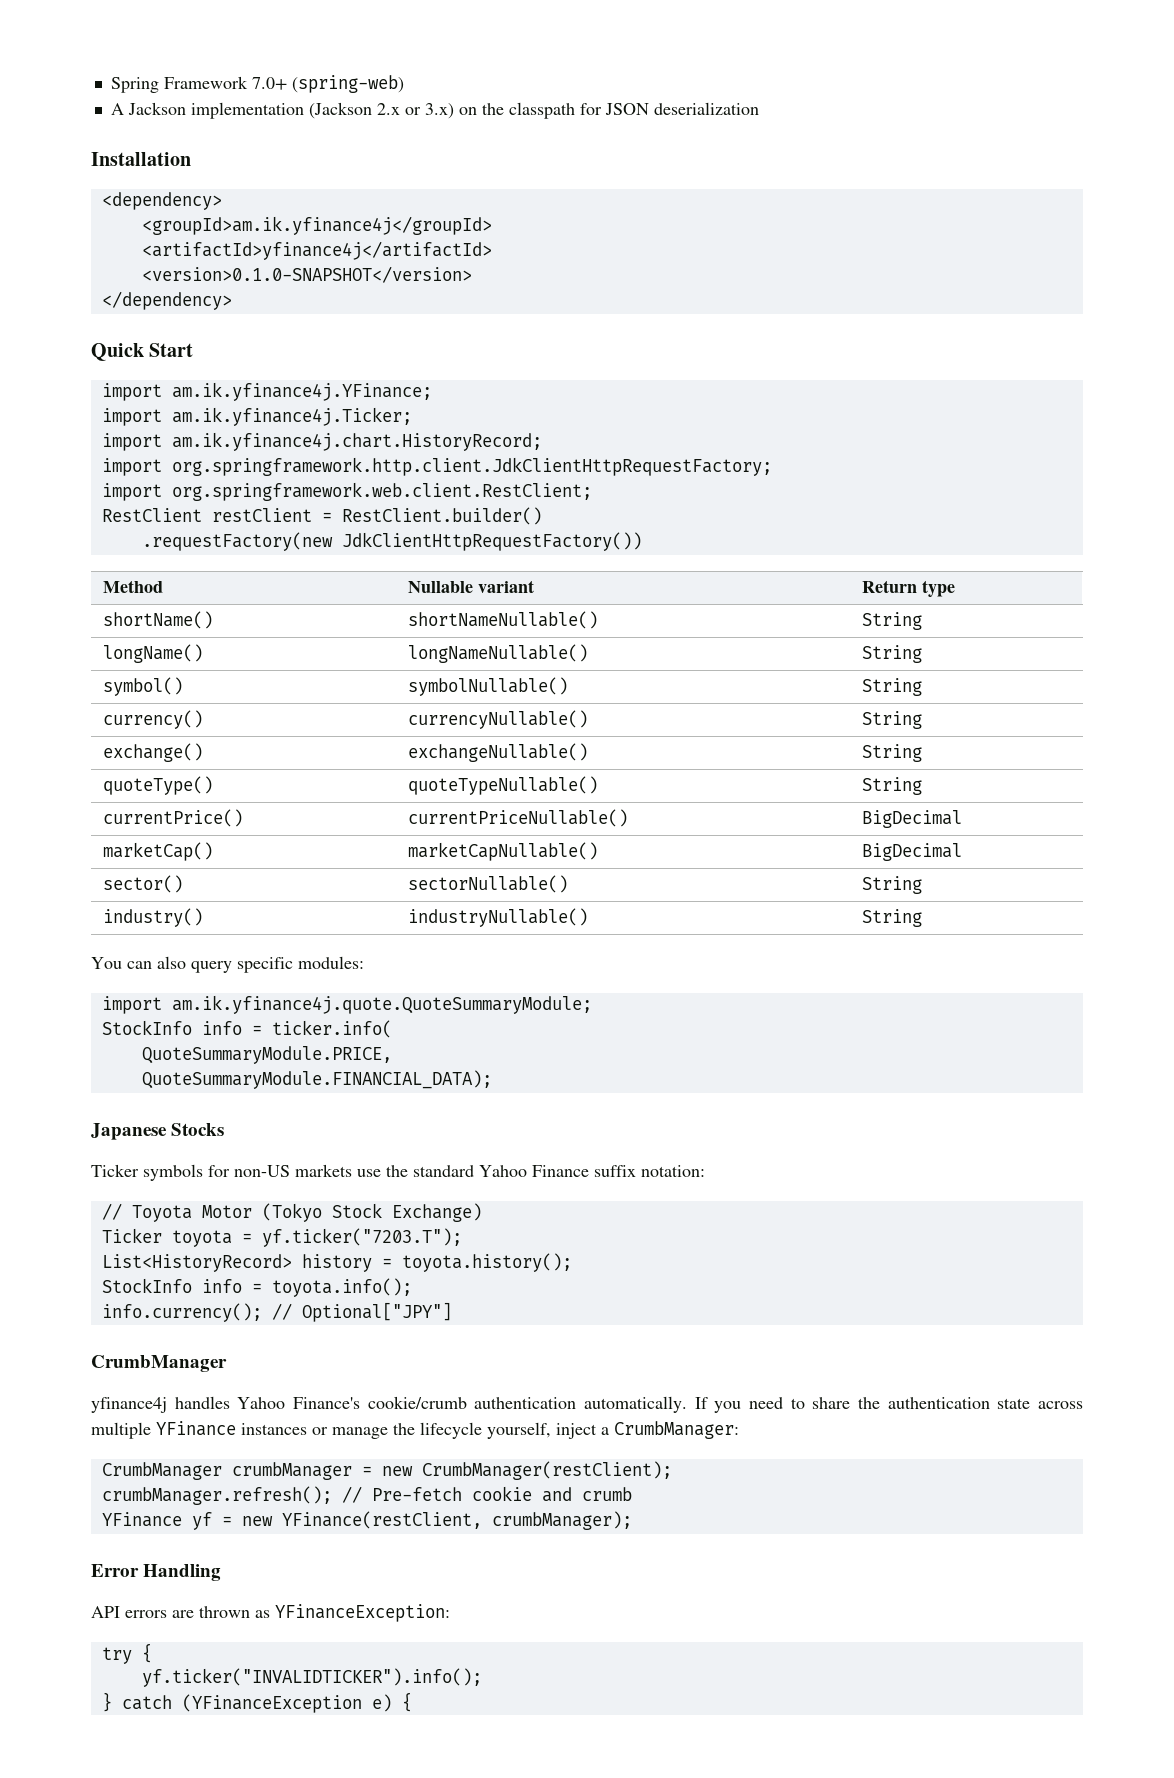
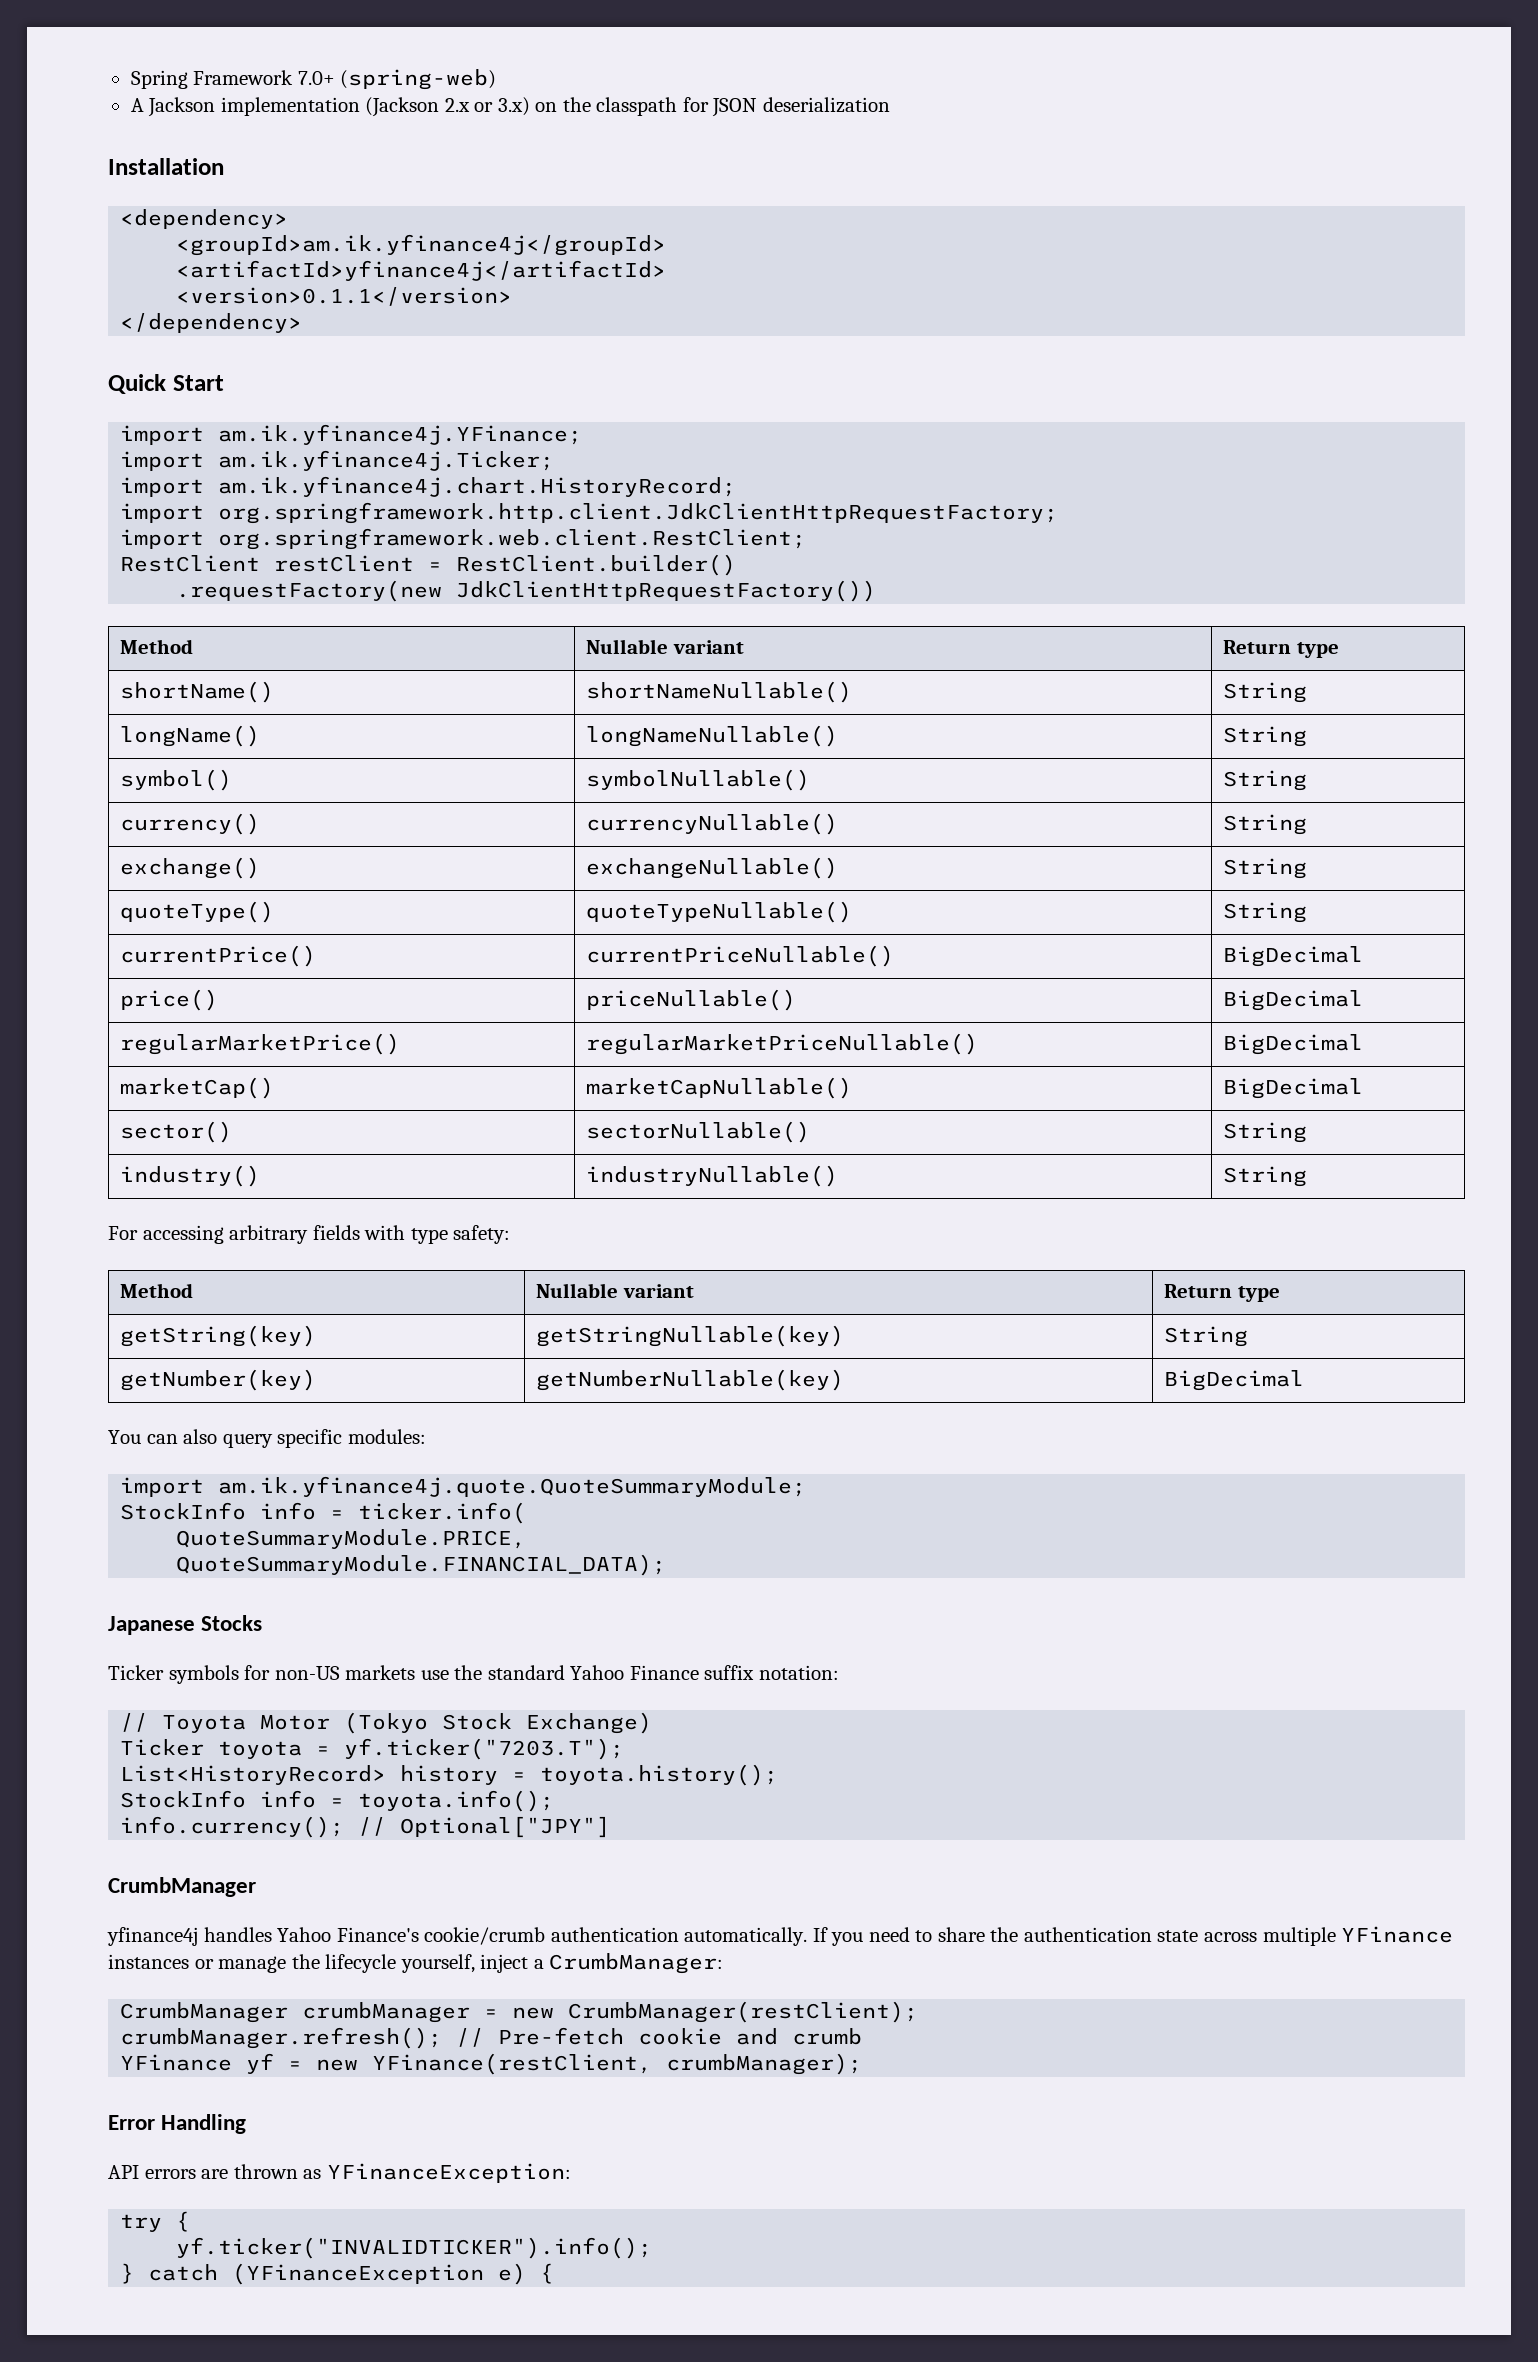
[141,266,472,283] <version>0.1.0-SNAPSHOT</version> -> [176,287,513,306] <version>0.1.1</version>
(963, 819) none -> [120,989,219,1011] [586,989,797,1011] [1223,990,1364,1011] [120,1033,401,1055] [586,1033,979,1055] [1223,1034,1364,1055] // price() | priceNullable() | BigDecimal // regularMarketPrice() | regularMarketPriceNullable() | BigDecimal
(923, 918) none -> [108,1225,511,1244] [120,1283,194,1298] [536,1283,694,1298] [1164,1284,1280,1302] [120,1325,317,1347] [536,1325,845,1347] [1164,1326,1249,1347] [120,1369,317,1391] [536,1369,845,1391] [1164,1370,1305,1391] // For accessing arbitrary fields with type safety: // Method | Nullable variant | Return type // getString(key) | getStringNullable(key) | String // getNumber(key) | getNumberNullable(key) | BigDecimal

